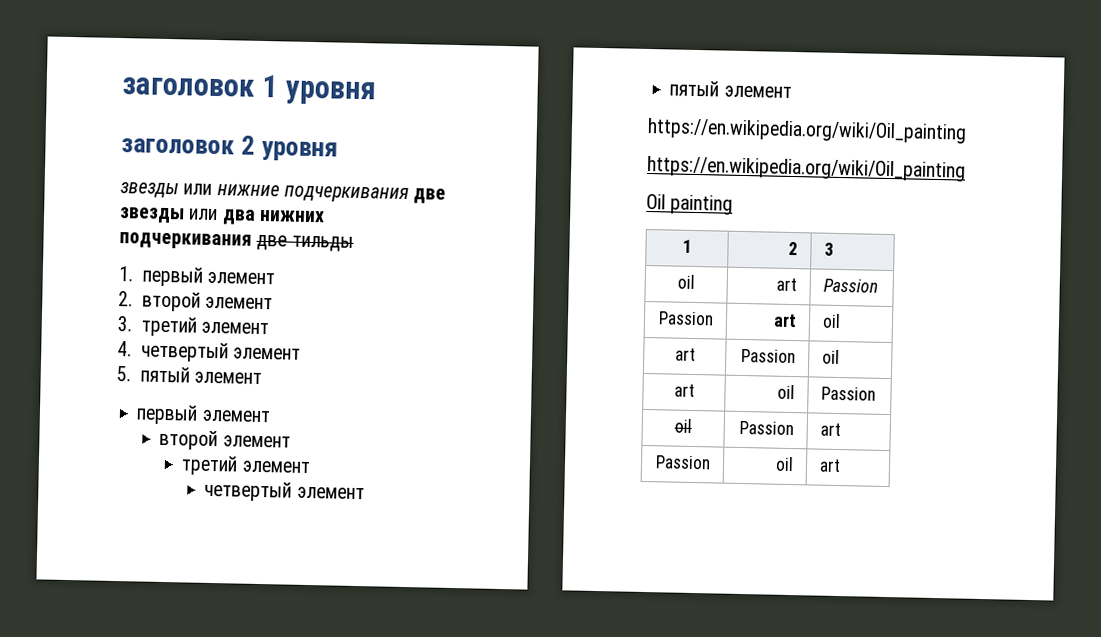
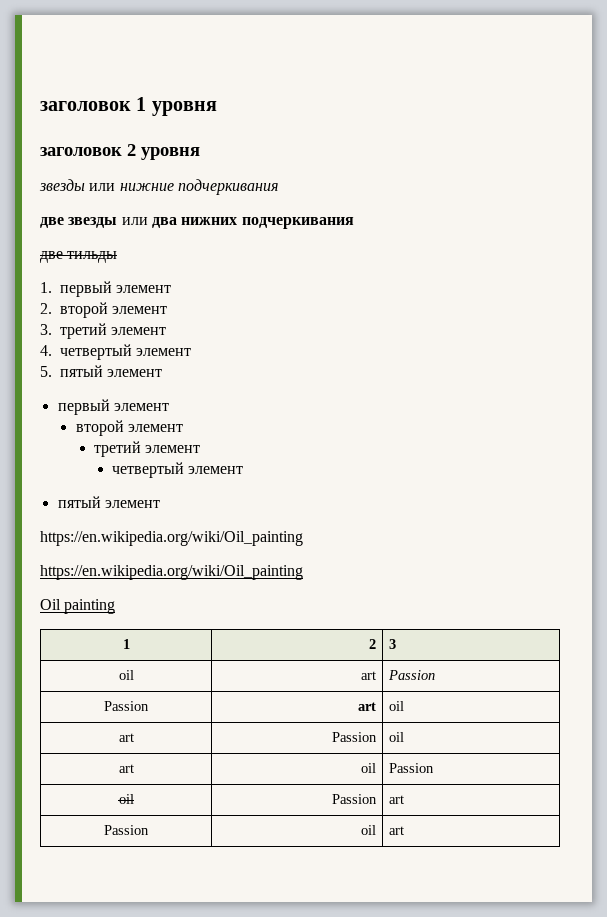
(409, 194) none -> (278, 187) //
(252, 241) none -> (354, 223) //

